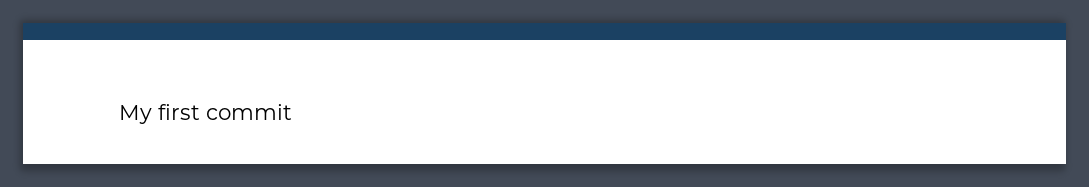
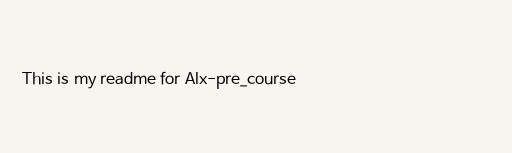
[119,104,292,124] My first commit -> [22,71,296,89] This is my readme for Alx-pre_course

